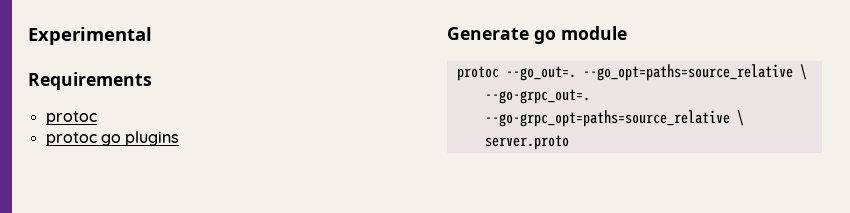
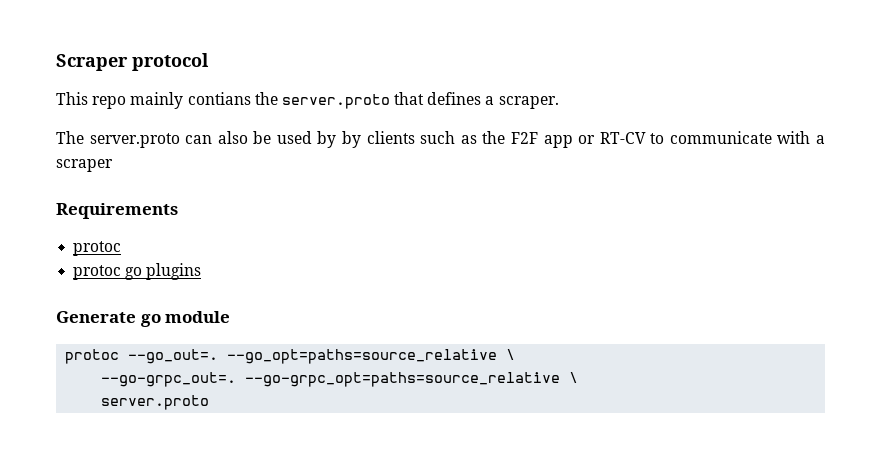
[28,27,152,45] Experimental -> [56,53,209,71] [56,92,559,109] [56,131,825,148] [56,159,113,172] Scraper protocol // This repo mainly contians the server.proto that defines a scraper. // The server.proto can also be used by by clients such as the F2F app or RT-CV to communicate with a scraper

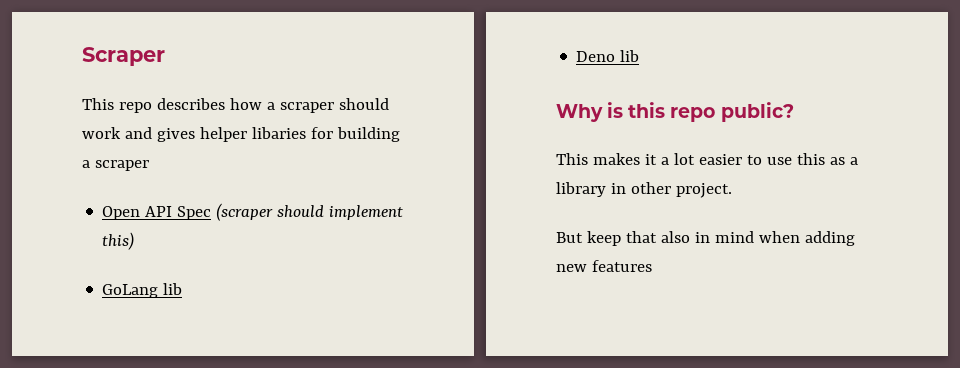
[132,53,209,71] protocol -> (165, 56) none
[130,92,559,109] [56,131,825,148] [56,159,113,172] [56,203,178,219] [73,241,122,256] [73,263,202,280] [56,311,231,327] [65,349,516,364] [101,372,579,387] [101,395,210,410] mainly contians the server.proto that defines a scraper. // The server.proto can also be used by by clients such as the F2F app or RT-CV to communicate with a scraper // Requirements // protoc // protoc go plugins // Generate go module // protoc --go_out=. --go_opt=paths=source_relative \ // --go-grpc_out=. --go-grpc_opt=paths=source_relative \ // server.proto -> [156,98,389,113] [82,127,400,142] [82,160,149,171] [102,203,404,221] [102,232,135,250] [102,283,183,298] [576,50,640,62] [556,102,794,122] [556,153,858,165] [556,182,732,198] [556,231,855,246] [556,260,652,272] describes how a scraper should work and gives helper libaries for building a scraper // Open API Spec (scraper should implement this) // GoLang lib // Deno lib // Why is this repo public? // This makes it a lot easier to use this as a library in other project. // But keep that also in mind when adding new features

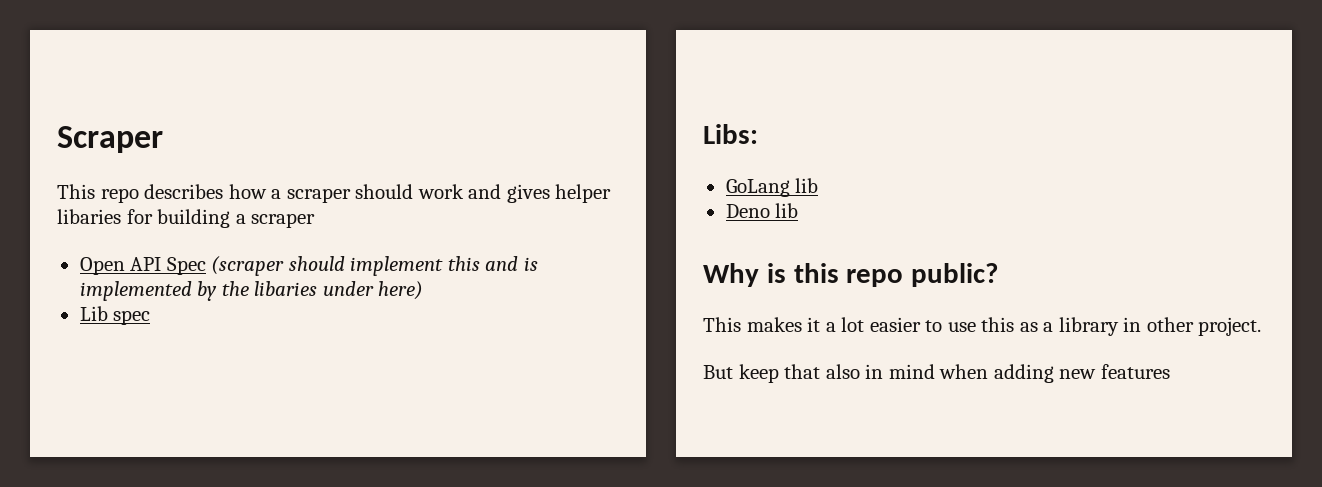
[102,232,135,250] this) -> [447,256,538,271] [79,281,424,301] [79,306,151,325] [703,124,758,144] this and is implemented by the libaries under here) // Lib spec // Libs:

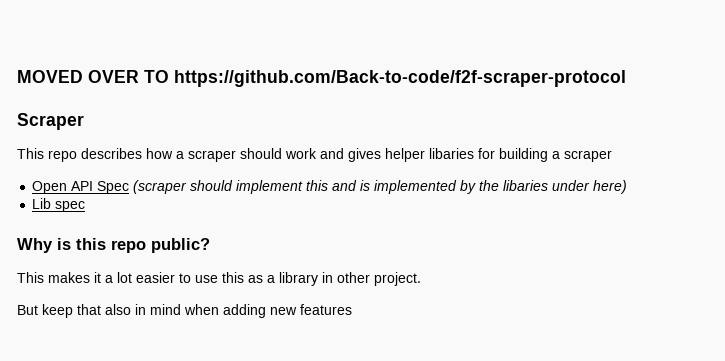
(57, 139) none -> [17,70,626,87] MOVED OVER TO https://github.com/Back-to-code/f2f-scraper-protocol //
[703,124,758,144] [725,178,819,197] [725,203,799,218] // Libs: // GoLang lib // Deno lib -> (86, 206) none

